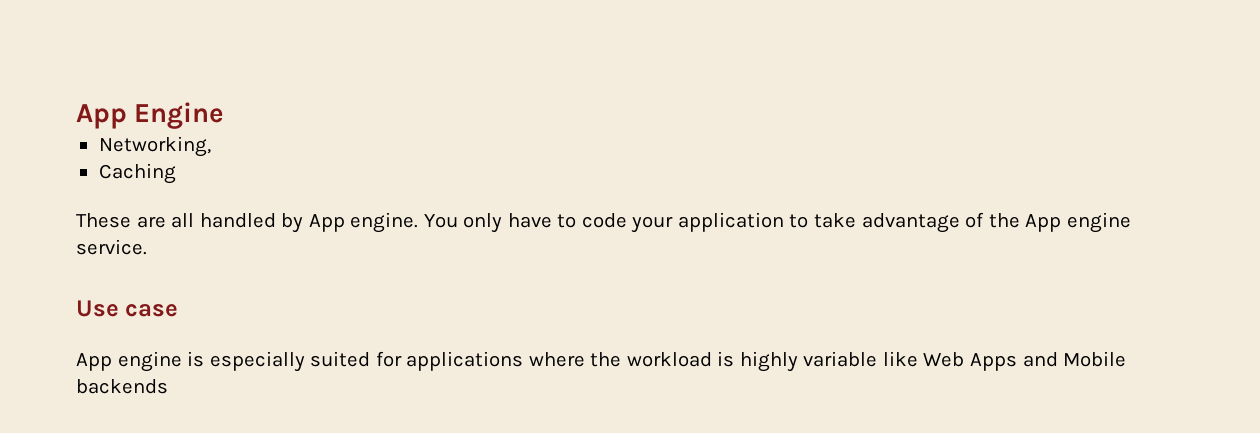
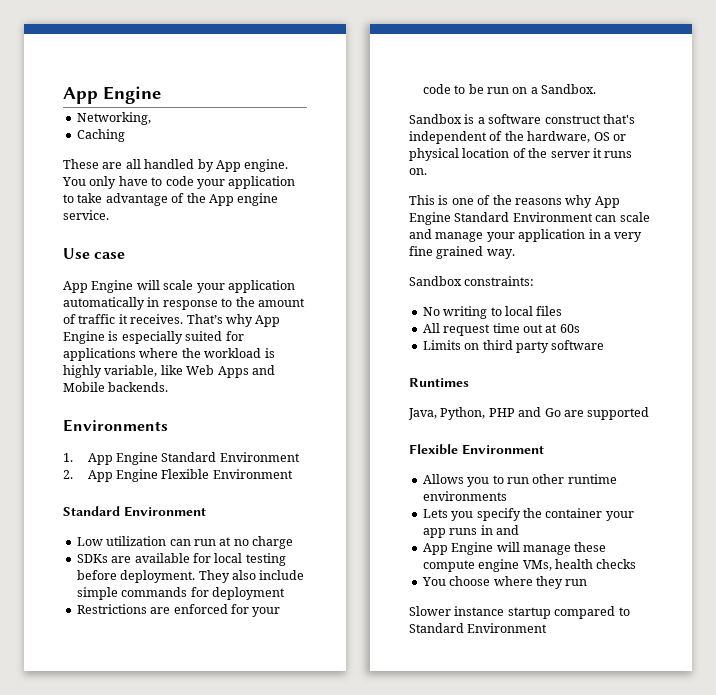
[117,351,182,372] engine -> [91,280,295,293] [63,297,305,310] [63,314,281,327] [63,331,105,344] Engine will scale your application automatically in response to the amount of traffic it receives. That’s why App Engine
[803,351,878,367] variable -> [104,365,158,377] variable,
[76,379,168,394] backends -> [108,382,169,392] [63,419,168,432] [63,452,300,465] [63,469,293,482] [63,506,206,517] [76,536,293,549] [76,553,286,566] [76,570,305,583] [76,587,285,600] [76,604,281,617] [422,84,596,94] [409,114,635,124] [409,131,626,144] [409,148,633,161] [409,168,427,175] [409,195,620,208] [409,212,650,225] [409,229,643,242] [409,246,515,259] [409,276,535,286] [422,306,563,319] [422,323,580,336] [422,340,605,353] [409,378,469,387] [408,407,650,420] [409,444,544,455] [422,474,617,487] [422,491,507,501] [422,508,634,521] [422,525,519,538] [422,542,607,555] [422,559,637,572] [421,576,588,589] [409,606,630,619] [409,623,548,633] backends. // Environments // 1. App Engine Standard Environment // 2. App Engine Flexible Environment // Standard Environment // Low utilization can run at no charge // SDKs are available for local testing before deployment. They also include simple commands for deployment // Restrictions are enforced for your code to be run on a Sandbox. // Sandbox is a software construct that's independent of the hardware, OS or physical location of the server it runs on. // This is one of the reasons why App Engine Standard Environment can scale and manage your application in a very fine grained way. // Sandbox constraints: // No writing to local files // All request time out at 60s // Limits on third party software // Runtimes // Java, Python, PHP and Go are supported // Flexible Environment // Allows you to run other runtime environments // Lets you specify the container your app runs in and // App Engine will manage these compute engine VMs, health checks // You choose where they run // Slower instance startup compared to Standard Environment

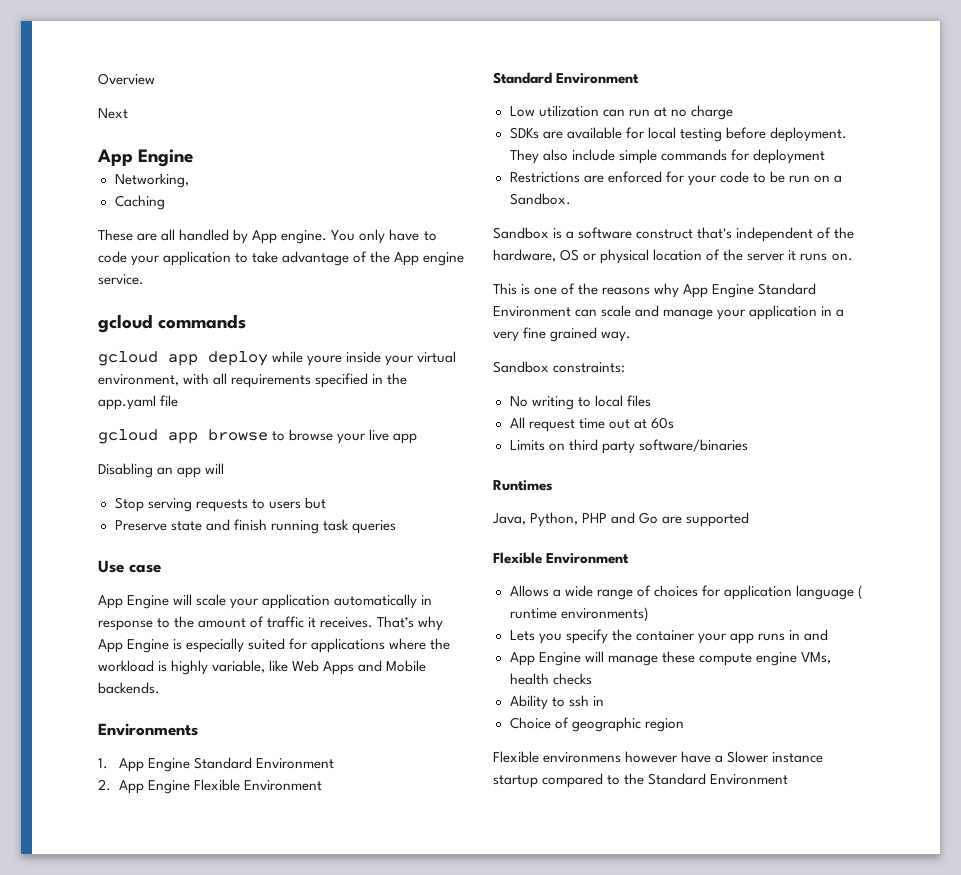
(63, 95) none -> [98,73,155,85] [98,108,128,119] Overview // Next //
(109, 215) none -> [98,314,247,333] [98,351,457,366] [98,373,408,388] [98,395,179,410] [98,429,418,444] [98,463,225,478] [114,497,326,512] [114,519,396,534] // gcloud commands // gcloud app deploy while youre inside your virtual environment, with all requirements specified in the app.yaml file // gcloud app browse to browse your live app // Disabling an app will // Stop serving requests to users but // Preserve state and finish running task queries
[551,340,605,350] software -> [638,439,748,452] software/binaries
[467,474,617,487] [422,491,507,501] you to run other runtime environments -> [552,585,863,600] [509,607,649,622] a wide range of choices for application language ( runtime environments)
[421,576,588,589] You choose where they run // -> [509,695,604,710] [509,717,684,732] [493,751,724,763] Ability to ssh in // Choice of geographic region // Flexible environmens however have a
(630, 611) none -> [624,773,645,785] the

